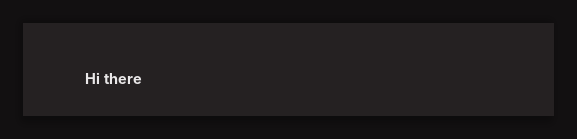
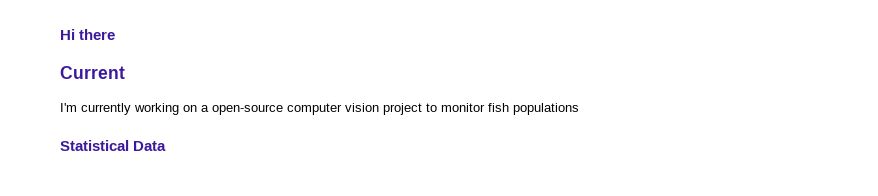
(142, 78) none -> [60,66,125,79] [60,103,579,115] [60,140,167,151] // Current // I'm currently working on a open-source computer vision project to monitor fish populations // Statistical Data

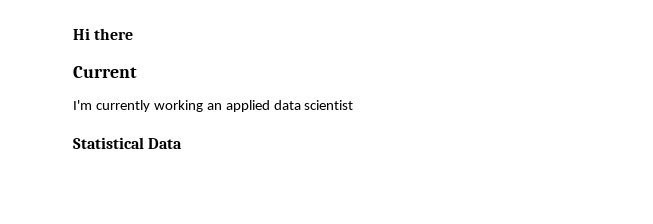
[183,103,579,115] on a open-source computer vision project to monitor fish populations -> [206,100,354,112] an applied data scientist

